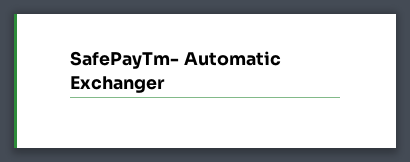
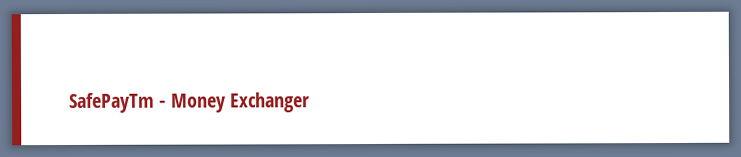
[70,51,281,69] SafePayTm- Automatic -> [69,92,226,113] SafePayTm - Money

